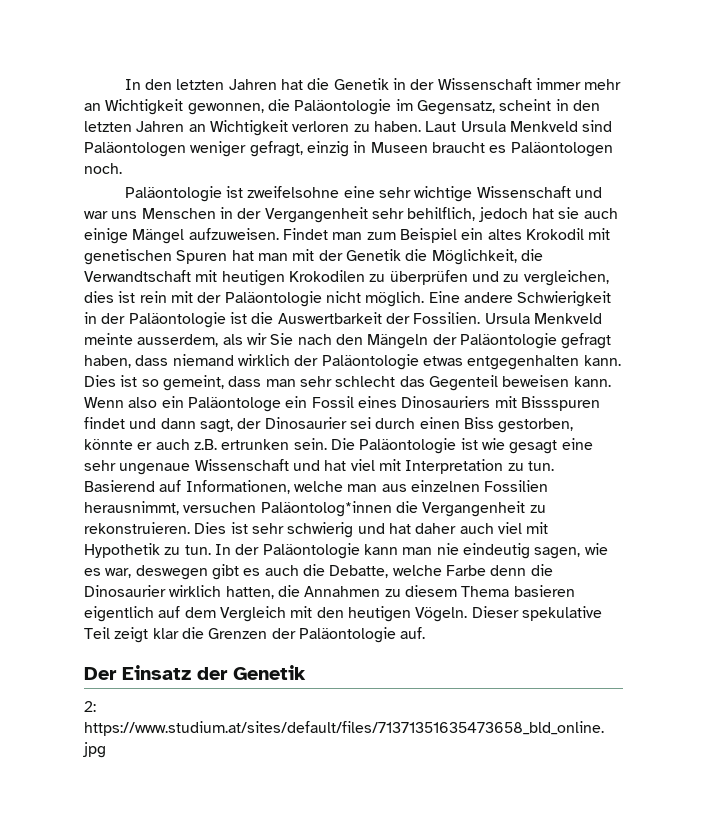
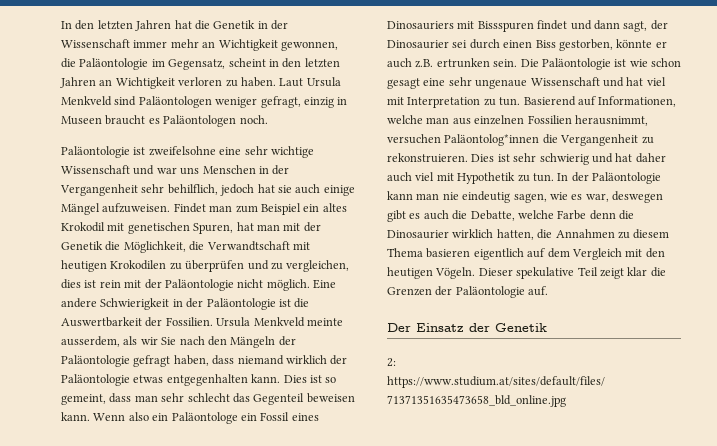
[176,250,228,264] Spuren -> [193,223,234,234] Spuren,
(505, 444) none -> [651,58,681,67] schon

